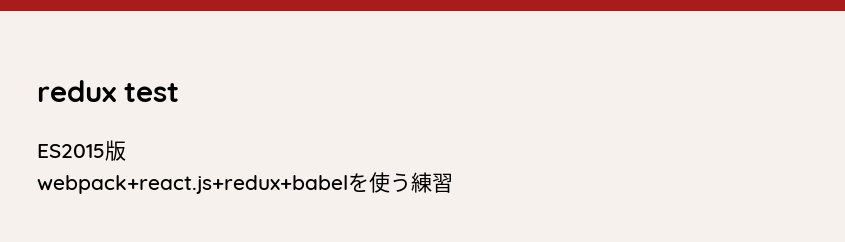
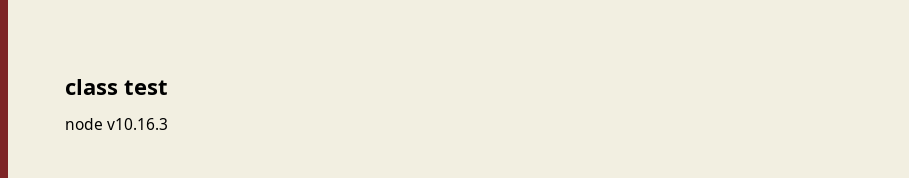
[37,80,116,102] redux -> [65,79,118,95] class
[37,140,126,161] [37,172,453,194] ES2015版 // webpack+react.js+redux+babelを使う練習 -> [65,118,169,130] node v10.16.3

